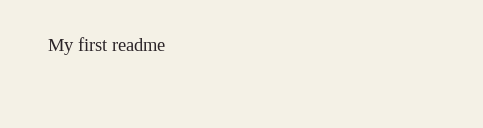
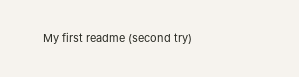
(165, 44) none -> [128,33,192,44] (second try)

